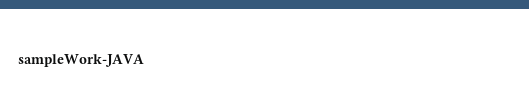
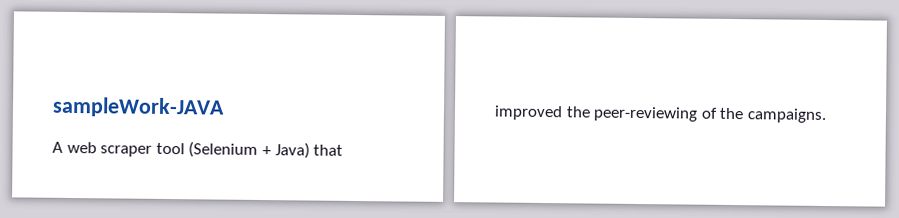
(144, 60) none -> [52,141,344,159] [494,105,827,124] // A web scraper tool (Selenium + Java) that improved the peer-reviewing of the campaigns.

